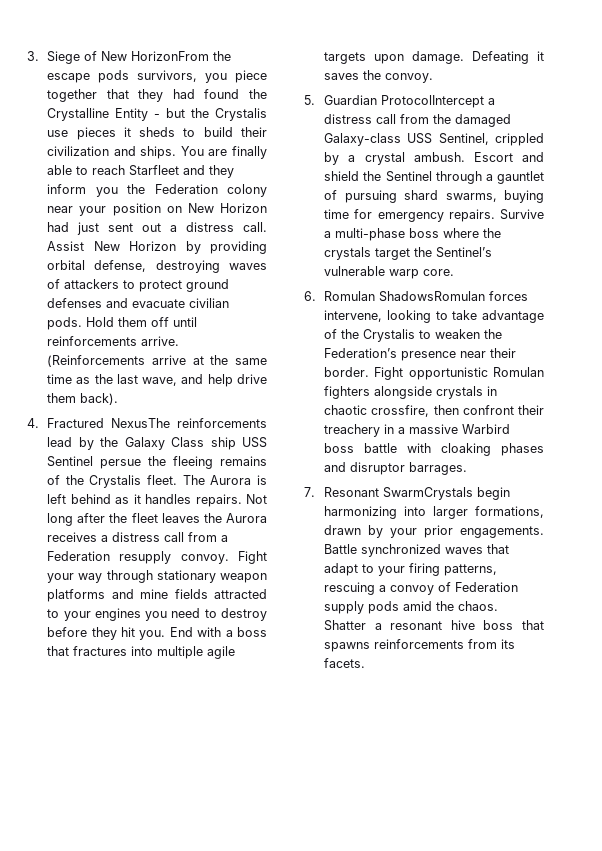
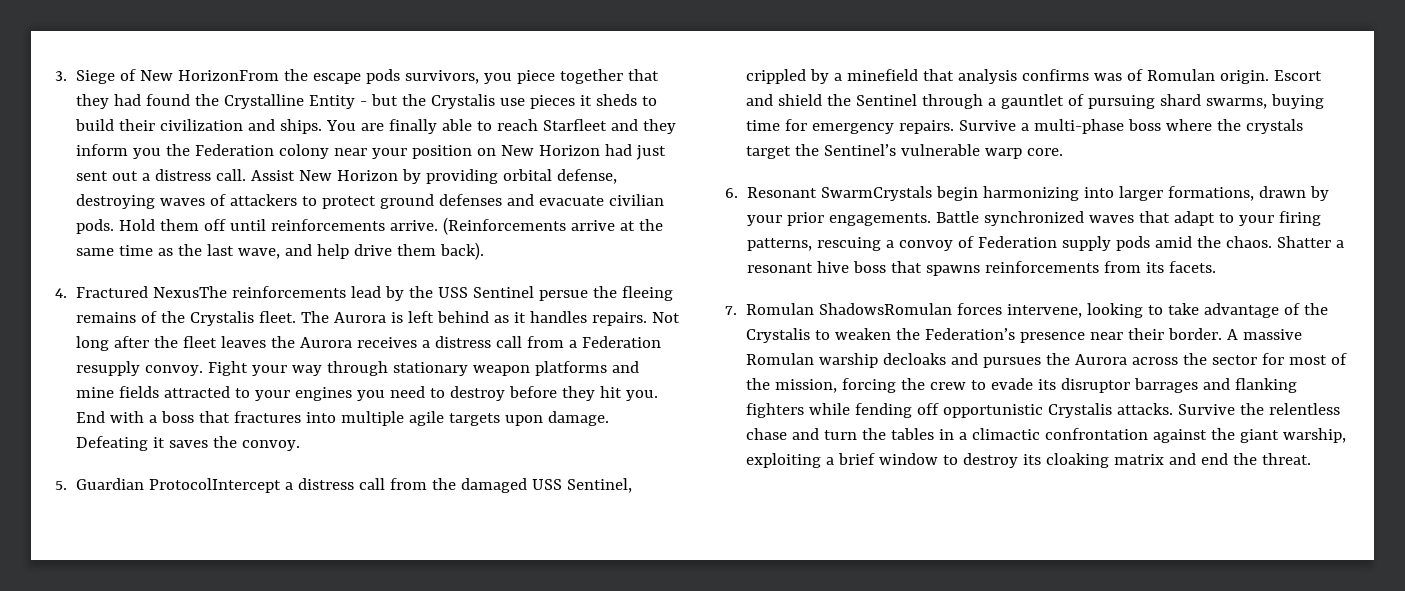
[124,437,236,450] Galaxy Class ship -> (434, 292) none
[324,133,402,146] Galaxy-class -> (528, 485) none
[364,152,465,165] crystal ambush. -> [847,69,1270,84] minefield that analysis confirms was of Romulan origin.
[324,291,529,302] [324,310,544,323] [324,329,503,342] [324,348,517,361] [324,367,544,380] [324,386,498,399] [324,405,544,417] [324,424,511,437] [324,443,544,456] [324,462,468,475] [304,487,315,497] Romulan ShadowsRomulan forces intervene, looking to take advantage of the Crystalis to weaken the Federation’s presence near their border. Fight opportunistic Romulan fighters alongside crystals in chaotic crossfire, then confront their treachery in a massive Warbird boss battle with cloaking phases and disruptor barrages. // 7. -> (738, 193) none
(366, 663) none -> [725,303,1329,318] [746,328,1303,343] [746,353,1348,368] [746,378,1298,393] [746,403,1341,418] [746,428,1347,443] [746,453,1312,468] // 7. Romulan ShadowsRomulan forces intervene, looking to take advantage of the Crystalis to weaken the Federation’s presence near their border. A massive Romulan warship decloaks and pursues the Aurora across the sector for most of the mission, forcing the crew to evade its disruptor barrages and flanking fighters while fending off opportunistic Crystalis attacks. Survive the relentless chase and turn the tables in a climactic confrontation against the giant warship, exploiting a brief window to destroy its cloaking matrix and end the threat.

